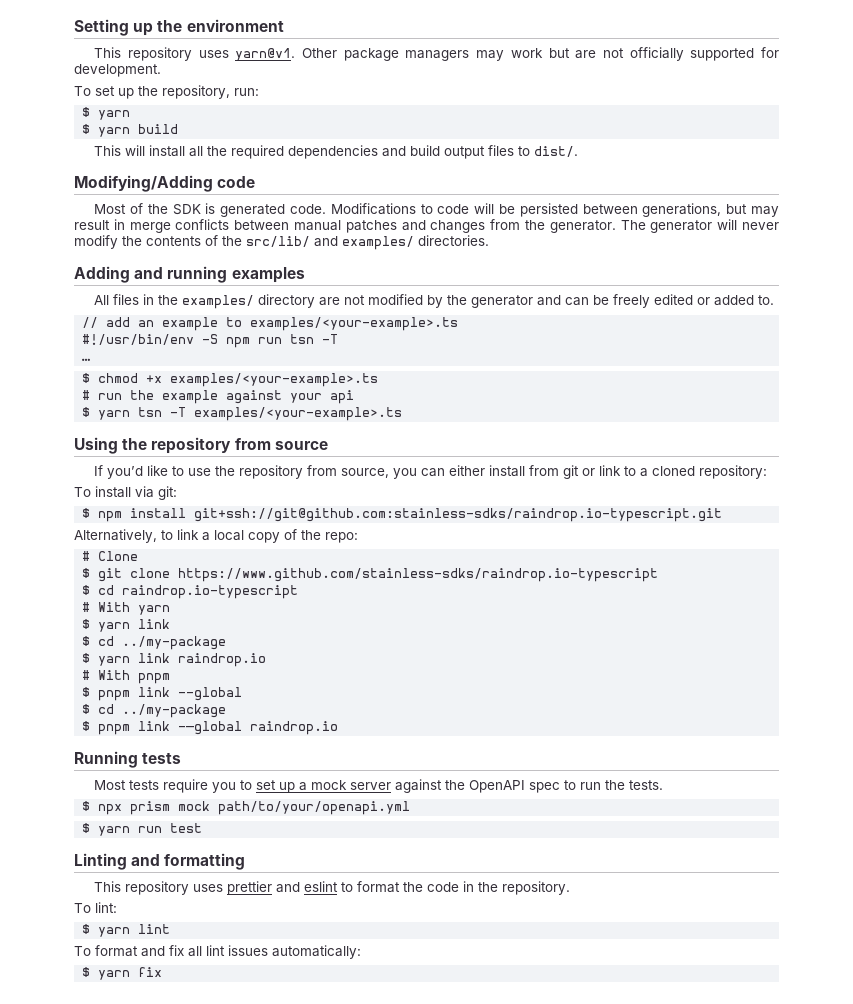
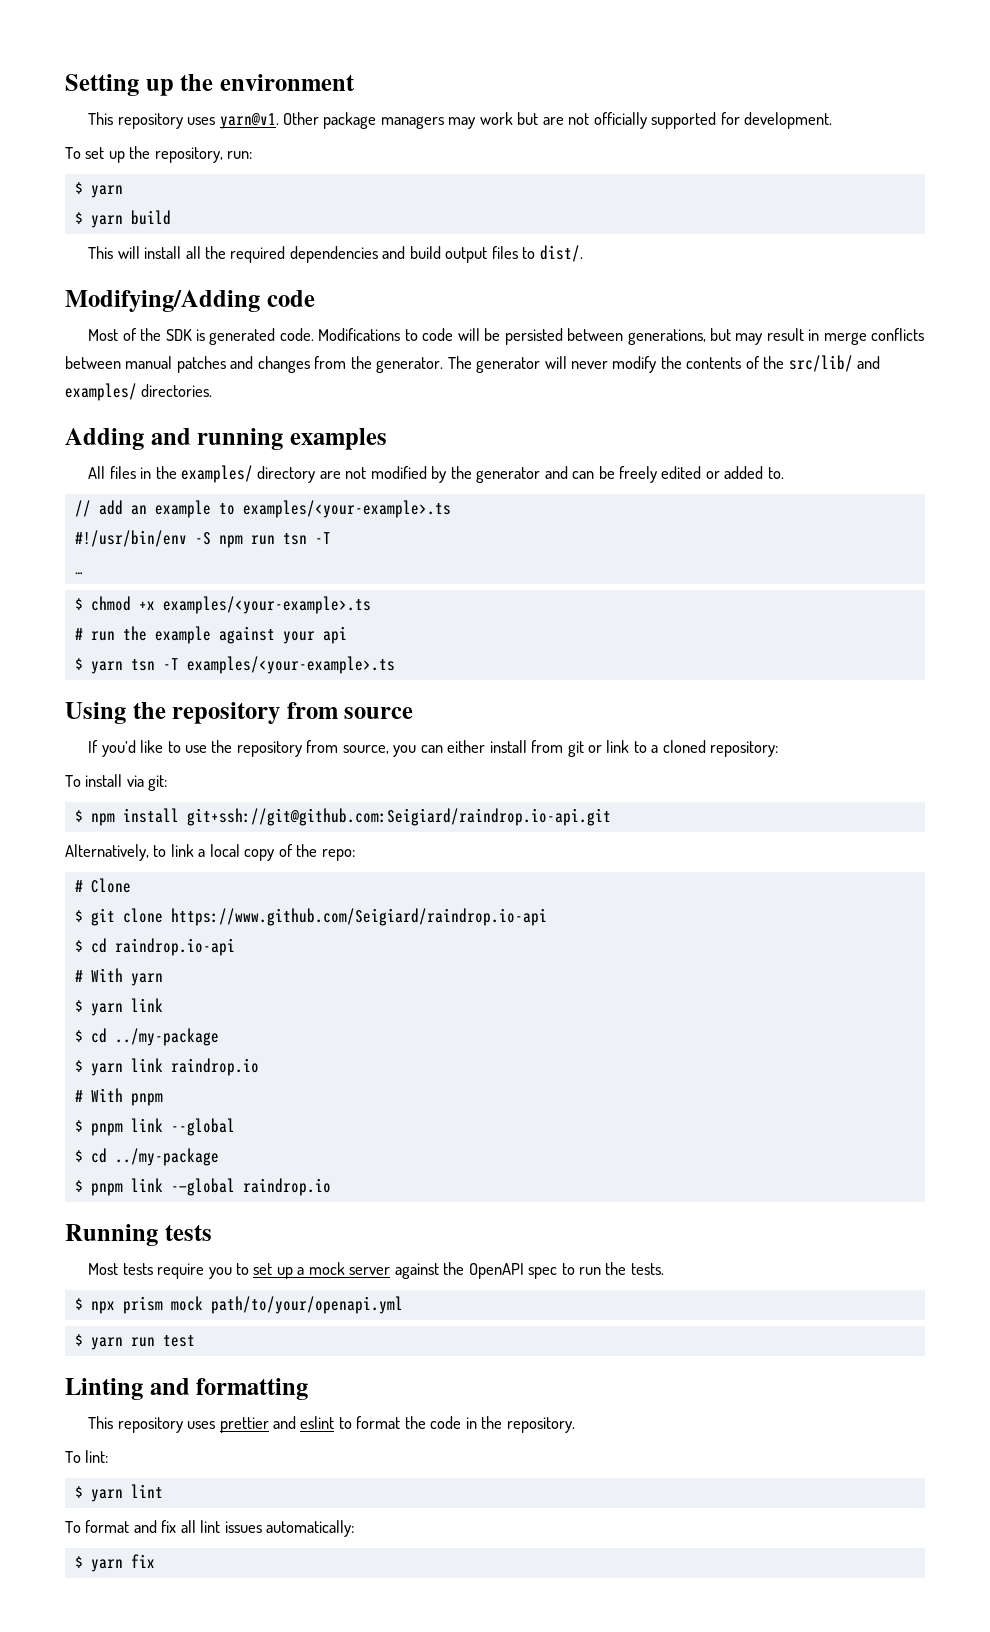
[194,508,723,522] git+ssh://git@github.com:stainless-sdks/raindrop.io-typescript.git -> [186,808,611,826] git+ssh://git@github.com:Seigiard/raindrop.io-api.git
[178,568,659,582] [82,585,299,599] https://www.github.com/stainless-sdks/raindrop.io-typescript // $ cd raindrop.io-typescript -> [170,908,547,926] [74,938,235,956] https://www.github.com/Seigiard/raindrop.io-api // $ cd raindrop.io-api

